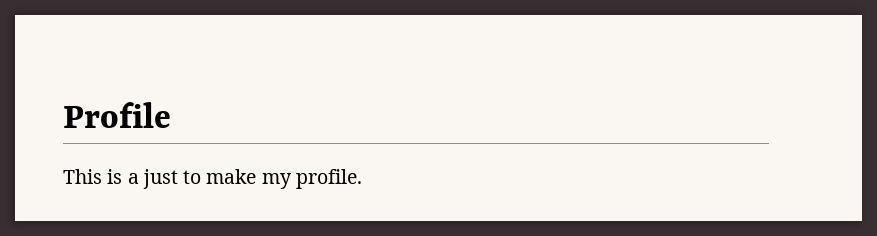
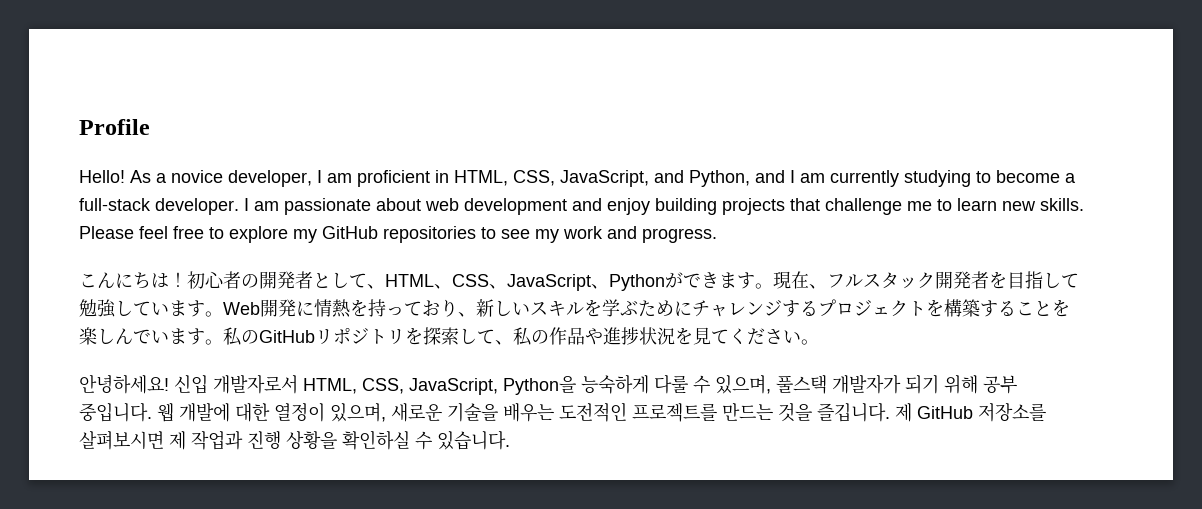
[63,169,362,189] This is a just to make my profile. -> [79,170,1076,187] [79,198,1084,215] [79,226,717,243] [79,271,1079,291] [79,299,1070,318] [79,327,819,346] [79,374,1017,395] [79,402,1046,422] [79,430,510,450] Hello! As a novice developer, I am proficient in HTML, CSS, JavaScript, and Python, and I am currently studying to become a full-stack developer. I am passionate about web development and enjoy building projects that challenge me to learn new skills. Please feel free to explore my GitHub repositories to see my work and progress. // こんにちは！初心者の開発者として、HTML、CSS、JavaScript、Pythonができます。現在、フルスタック開発者を目指して勉強しています。Web開発に情熱を持っており、新しいスキルを学ぶためにチャレンジするプロジェクトを構築することを楽しんでいます。私のGitHubリポジトリを探索して、私の作品や進捗状況を見てください。 // 안녕하세요! 신입 개발자로서 HTML, CSS, JavaScript, Python을 능숙하게 다룰 수 있으며, 풀스택 개발자가 되기 위해 공부 중입니다. 웹 개발에 대한 열정이 있으며, 새로운 기술을 배우는 도전적인 프로젝트를 만드는 것을 즐깁니다. 제 GitHub 저장소를 살펴보시면 제 작업과 진행 상황을 확인하실 수 있습니다.

